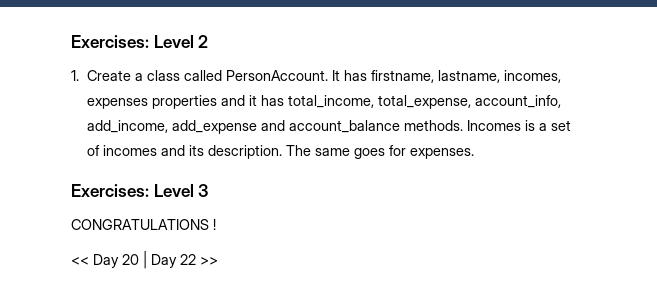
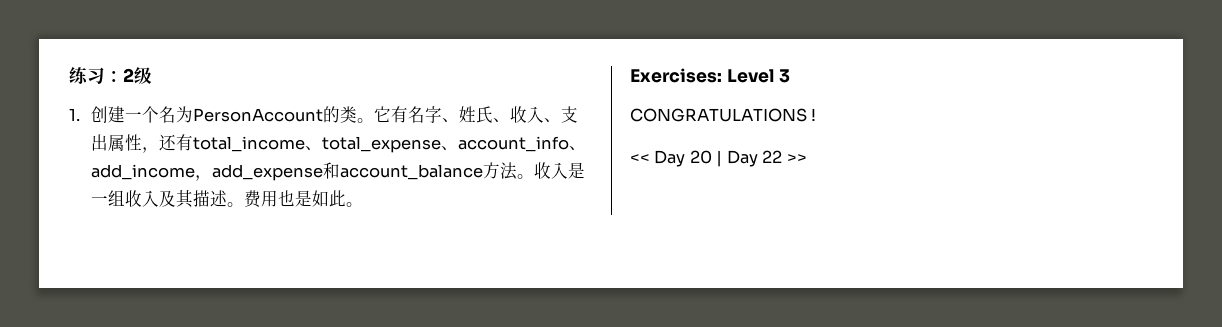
[71,35,194,48] Exercises: Level -> [69,67,123,84] 练习：
(209, 41) none -> [134,67,152,85] 级
[87,70,562,83] [87,95,562,109] [87,120,572,134] [87,145,475,159] Create a class called PersonAccount. It has firstname, lastname, incomes, expenses properties and it has total_income, total_expense, account_info, add_income, add_expense and account_balance methods. Incomes is a set of incomes and its description. The same goes for expenses. -> [90,106,578,123] [90,134,586,153] [90,162,585,181] [90,190,363,208] 创建一个名为PersonAccount的类。它有名字、姓氏、收入、支出属性，还有total_income、total_expense、account_info、add_income，add_expense和account_balance方法。收入是一组收入及其描述。费用也是如此。

